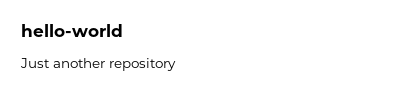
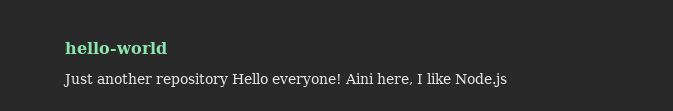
(176, 64) none -> [232,73,507,87] Hello everyone! Aini here, I like Node.js

